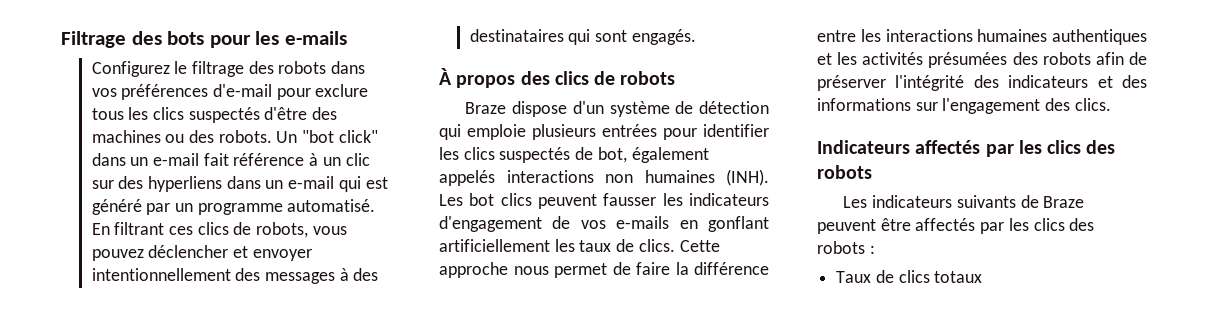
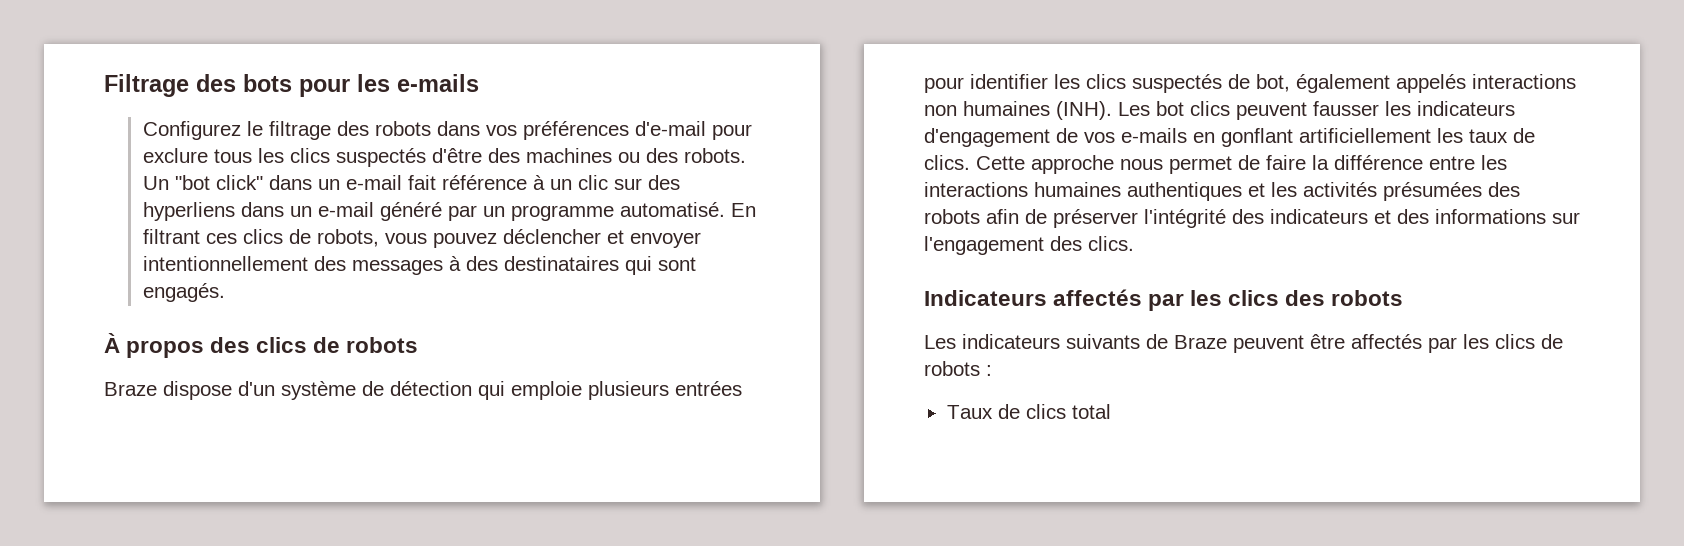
[338,176,388,192] qui est -> (374, 209) none
[1069,218,1095,231] des -> [1541,334,1563,349] de
[934,271,983,283] totaux -> [1071,404,1111,419] total

